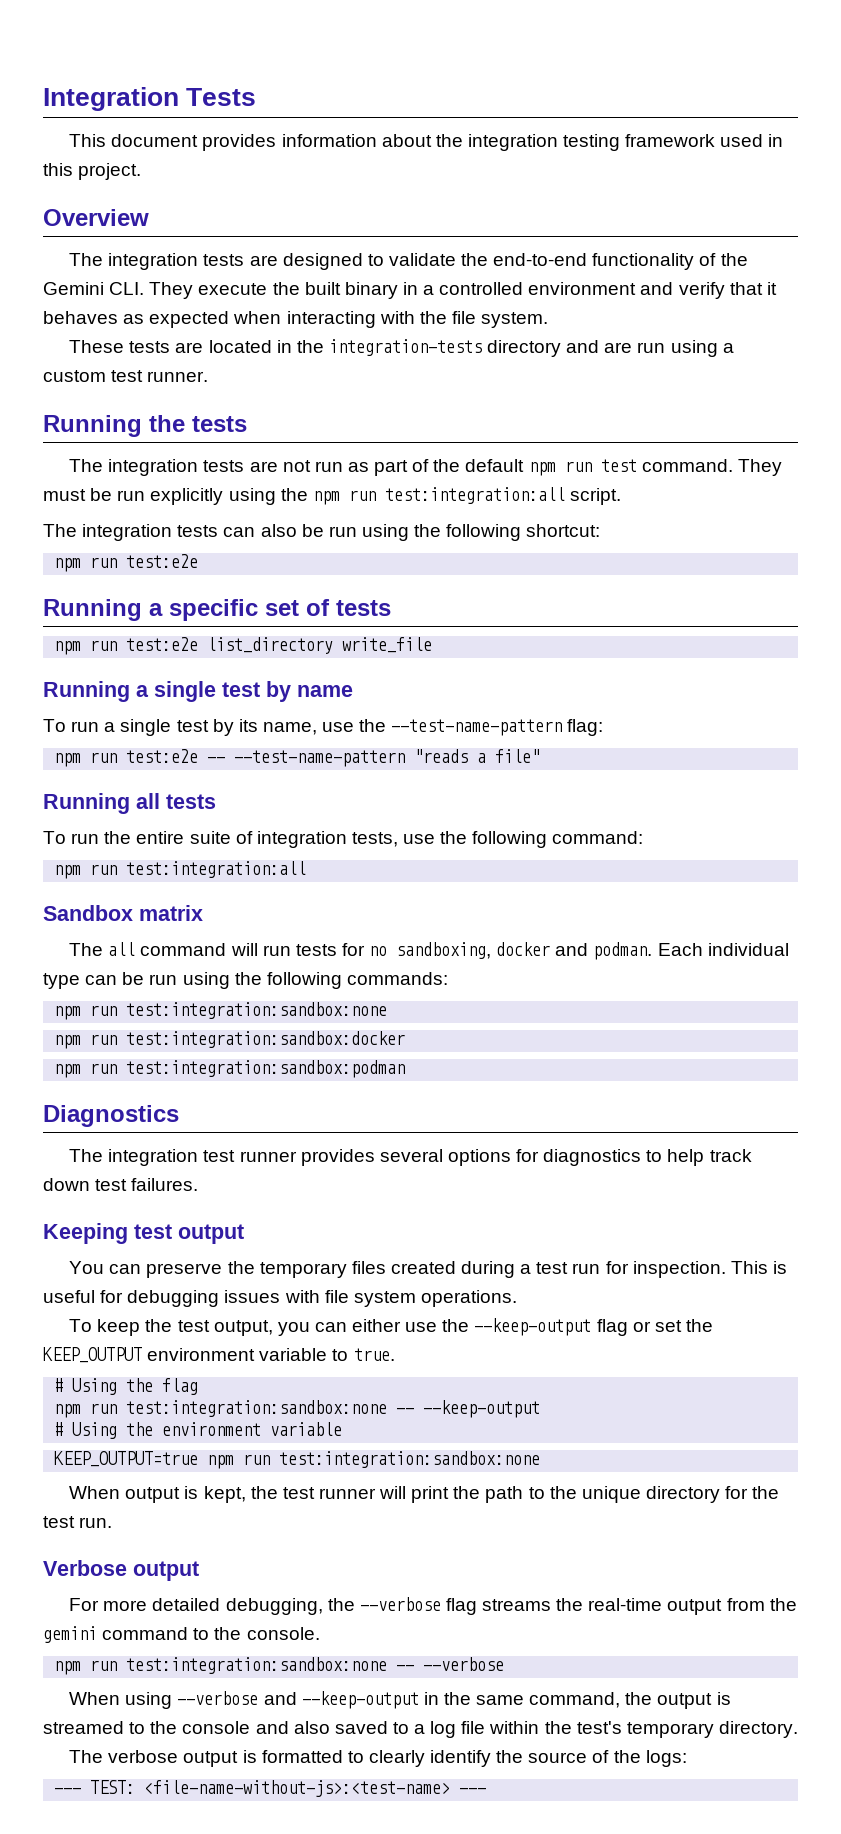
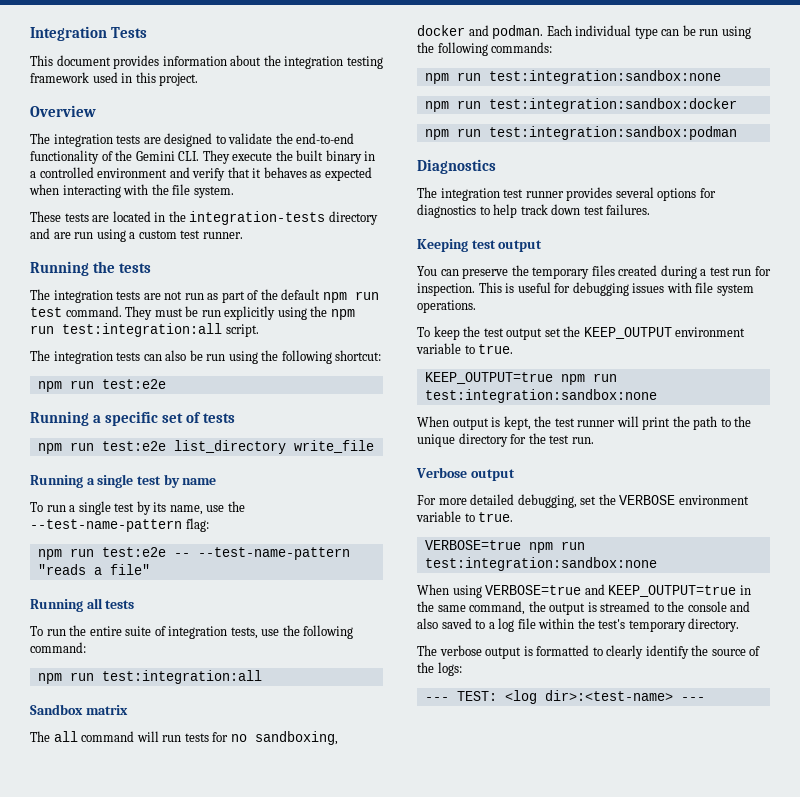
[213,1318,651,1336] output, you can either use the --keep-output flag or -> [506,328,543,340] output
[54,1378,199,1395] [54,1400,541,1418] [54,1422,343,1439] // # Using the flag // npm run test:integration:sandbox:none -- --keep-output // # Using the environment variable -> (514, 349) none
[327,1597,797,1615] [43,1626,320,1643] [54,1657,505,1675] the --verbose flag streams the real-time output from the gemini command to the console. // npm run test:integration:sandbox:none -- --verbose -> [580,494,749,505] [416,511,514,522] [424,540,585,553] [424,557,657,571] set the VERBOSE environment variable to true. // VERBOSE=true npm run test:integration:sandbox:none
[177,1691,419,1709] --verbose and --keep-output -> [485,584,737,597] VERBOSE=true and KEEP_OUTPUT=true
[144,1780,451,1797] <file-name-without-js>:<test-name> -> [504,690,673,704] <log dir>:<test-name>

